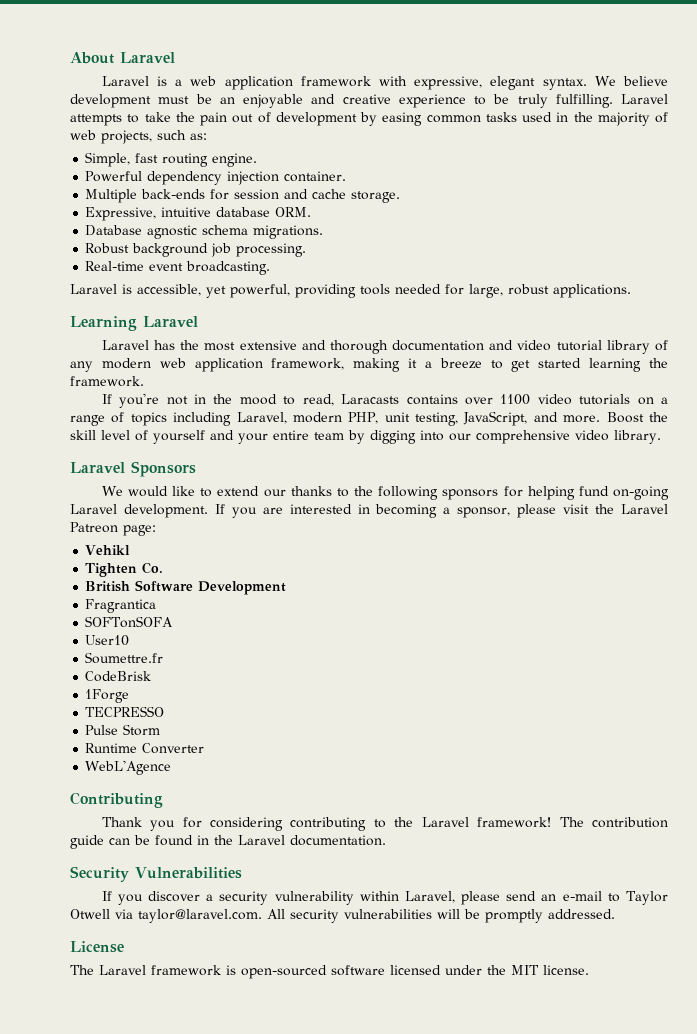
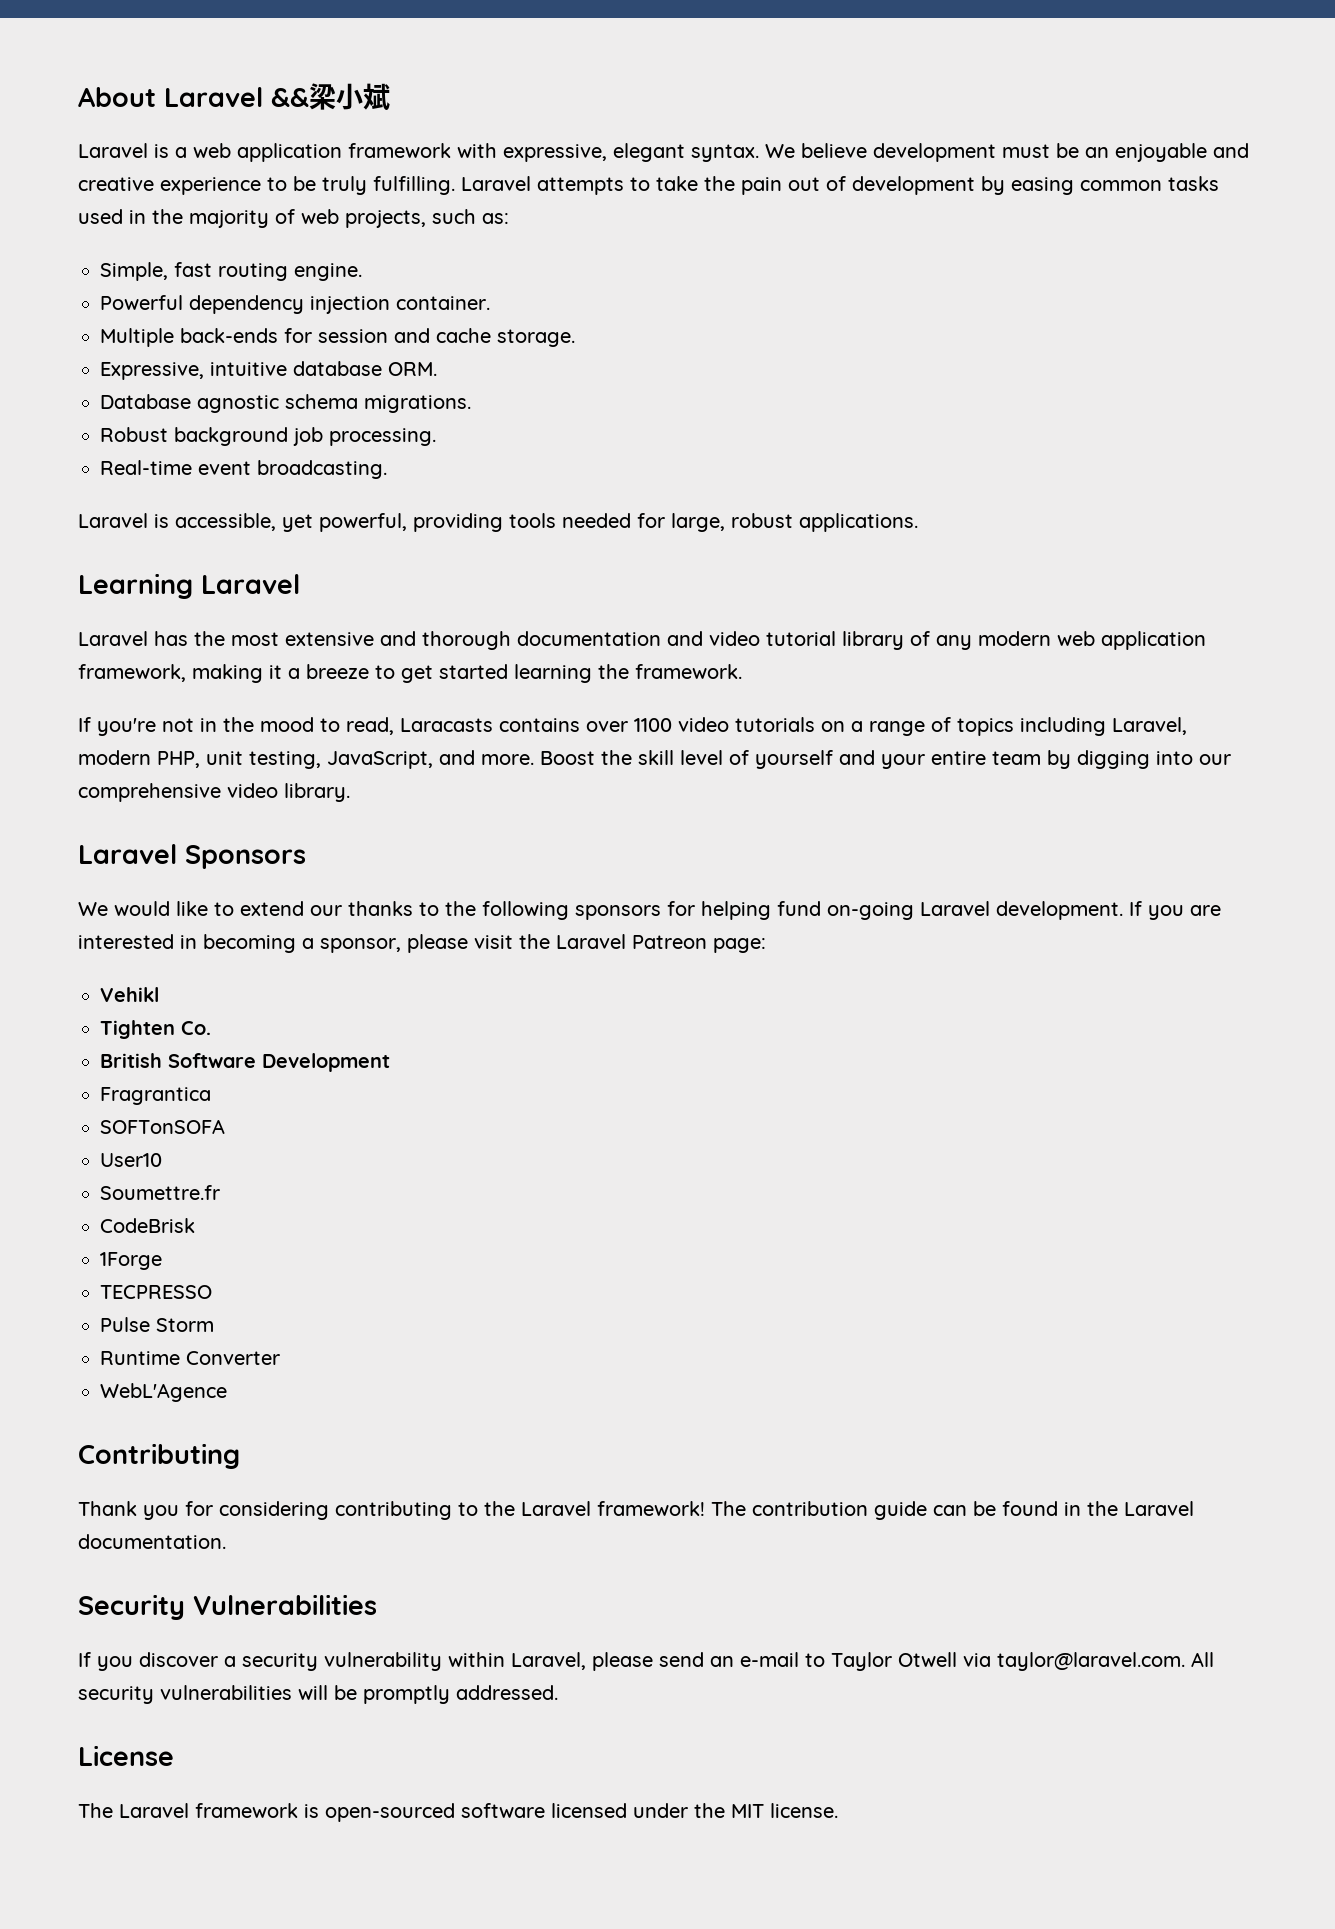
(175, 57) none -> [271,83,390,110] &&梁小斌

